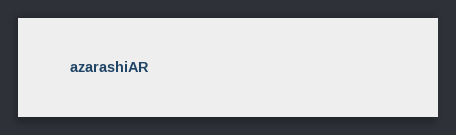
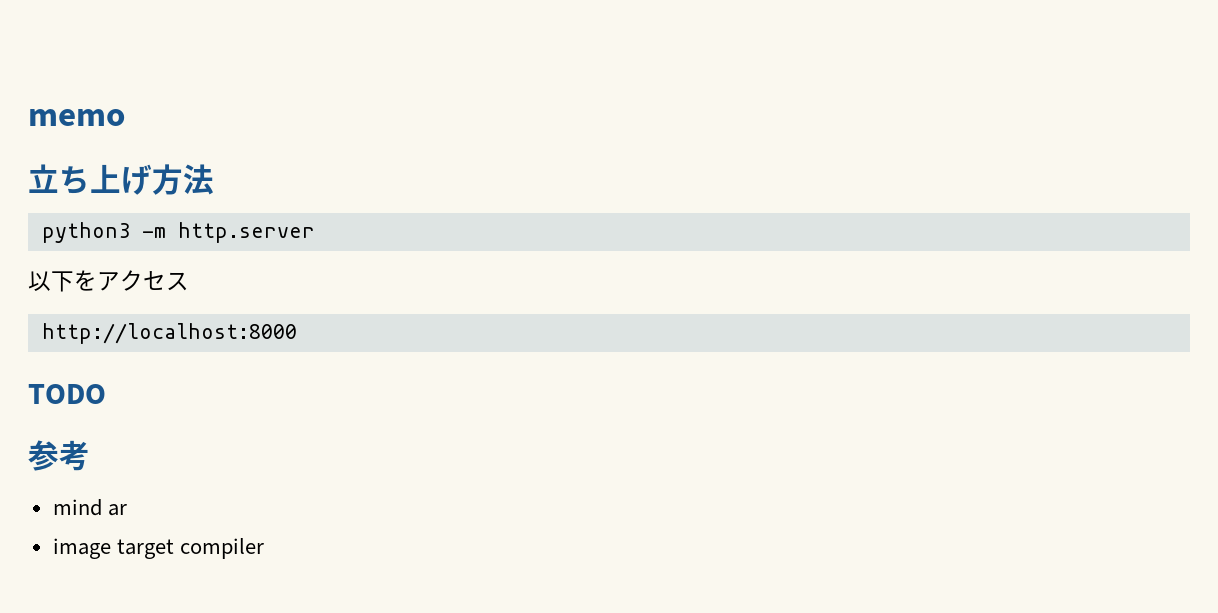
[70,61,149,72] azarashiAR -> [28,109,125,126] [28,164,214,195] [41,222,315,243] [28,270,189,292] [41,323,297,344] [28,384,106,404] [28,440,90,471] [52,499,127,516] [52,538,264,559] memo // 立ち上げ方法 // python3 -m http.server // 以下をアクセス // http://localhost:8000 // TODO // 参考 // mind ar // image target compiler

